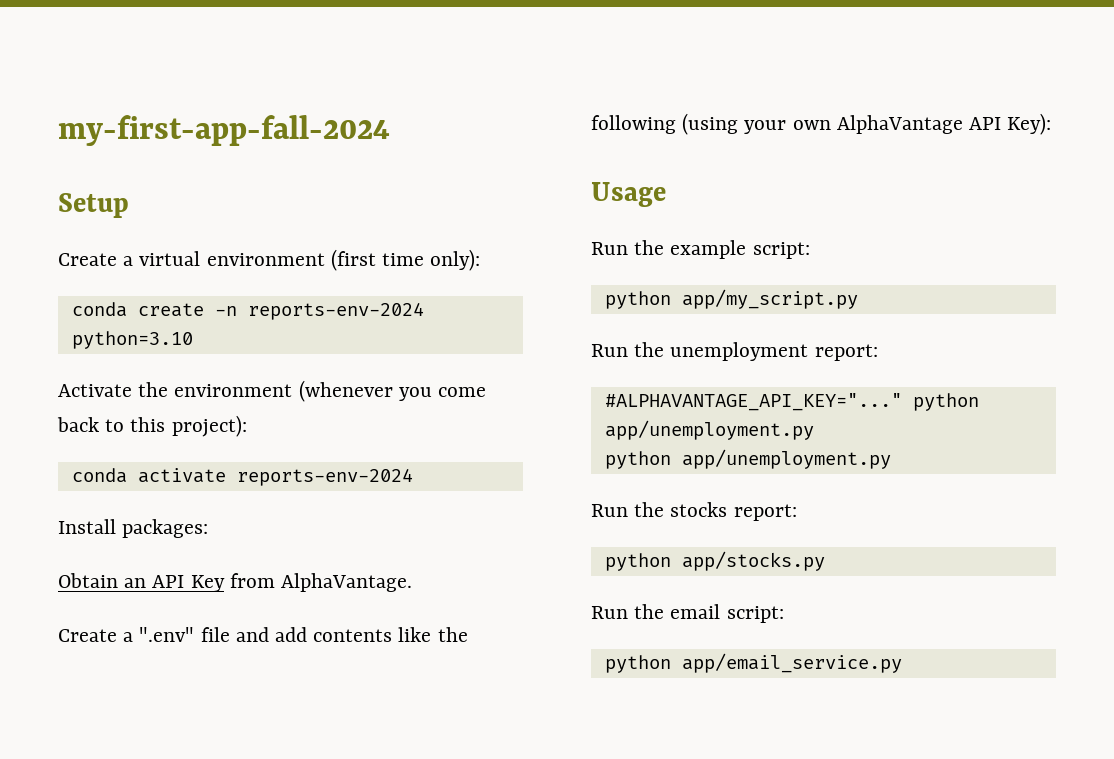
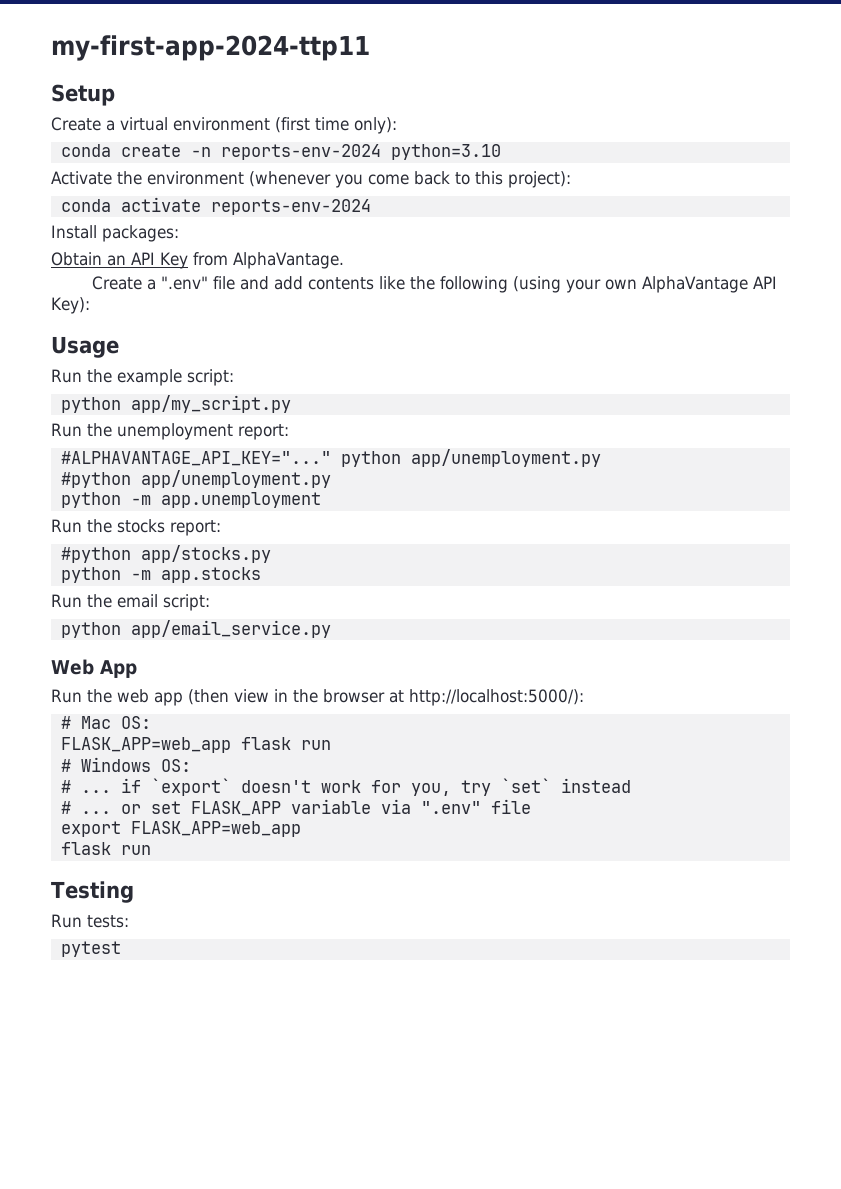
[58,115,390,146] my-first-app-fall-2024 -> [51,35,370,61] my-first-app-2024-ttp11
[604,449,891,469] // python app/unemployment.py -> [60,470,331,488] [60,492,321,508] // #python app/unemployment.py // python -m app.unemployment
[604,551,825,571] // python app/stocks.py -> [60,545,271,563] [60,567,261,583] // #python app/stocks.py // python -m app.stocks
(902, 663) none -> [51,659,137,678] [51,689,584,706] [60,716,151,729] [60,737,331,753] [60,757,191,772] [60,778,631,796] [60,799,531,816] [60,821,301,837] [60,842,151,855] [51,881,134,903] [51,914,129,928] [60,941,121,957] // Web App // Run the web app (then view in the browser at http://localhost:5000/): // # Mac OS: // FLASK_APP=web_app flask run // # Windows OS: // # ... if `export` doesn't work for you, try `set` instead // # ... or set FLASK_APP variable via ".env" file // export FLASK_APP=web_app // flask run // Testing // Run tests: // pytest

